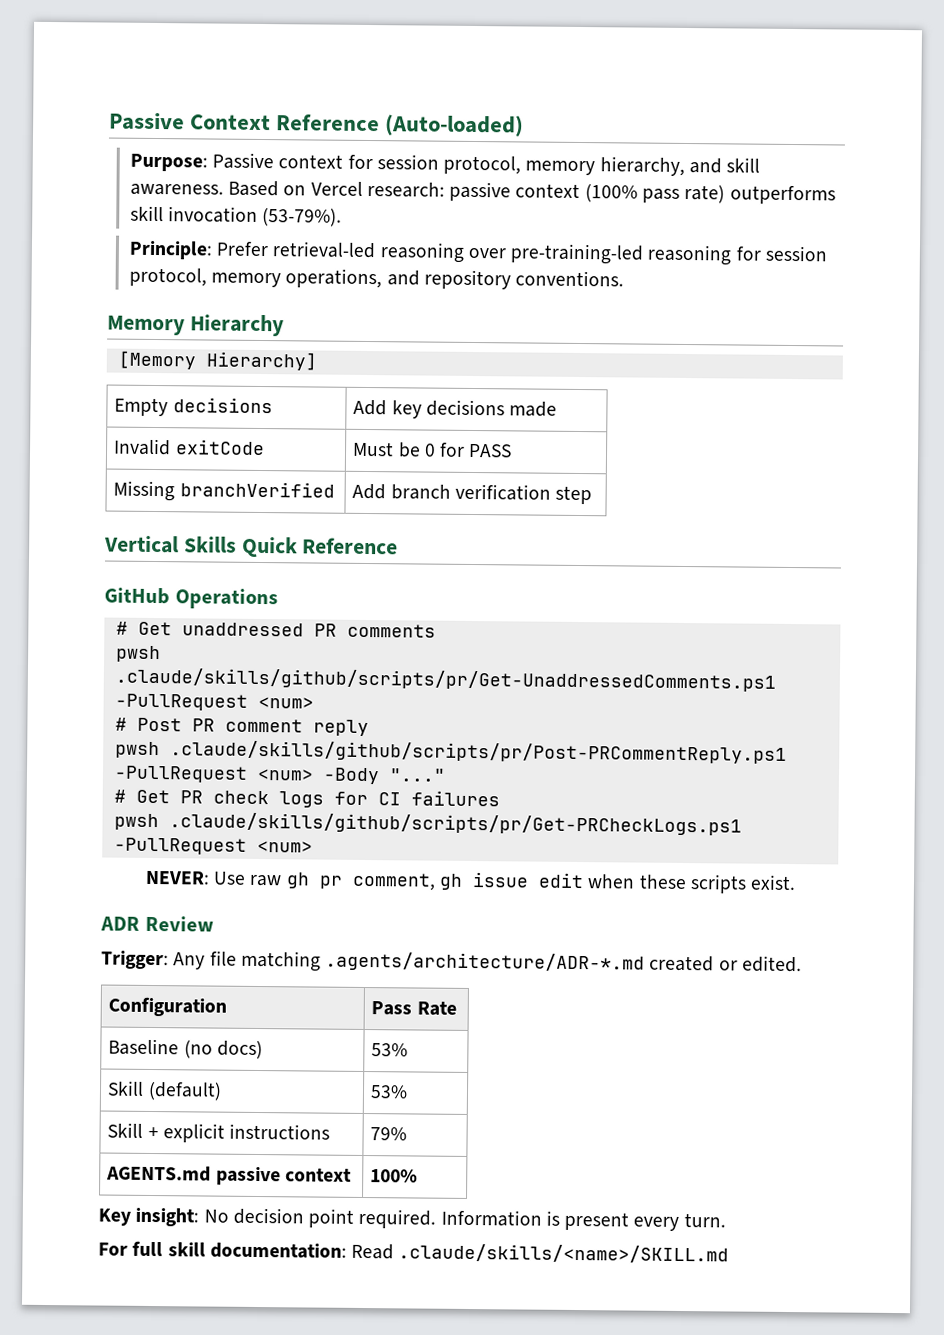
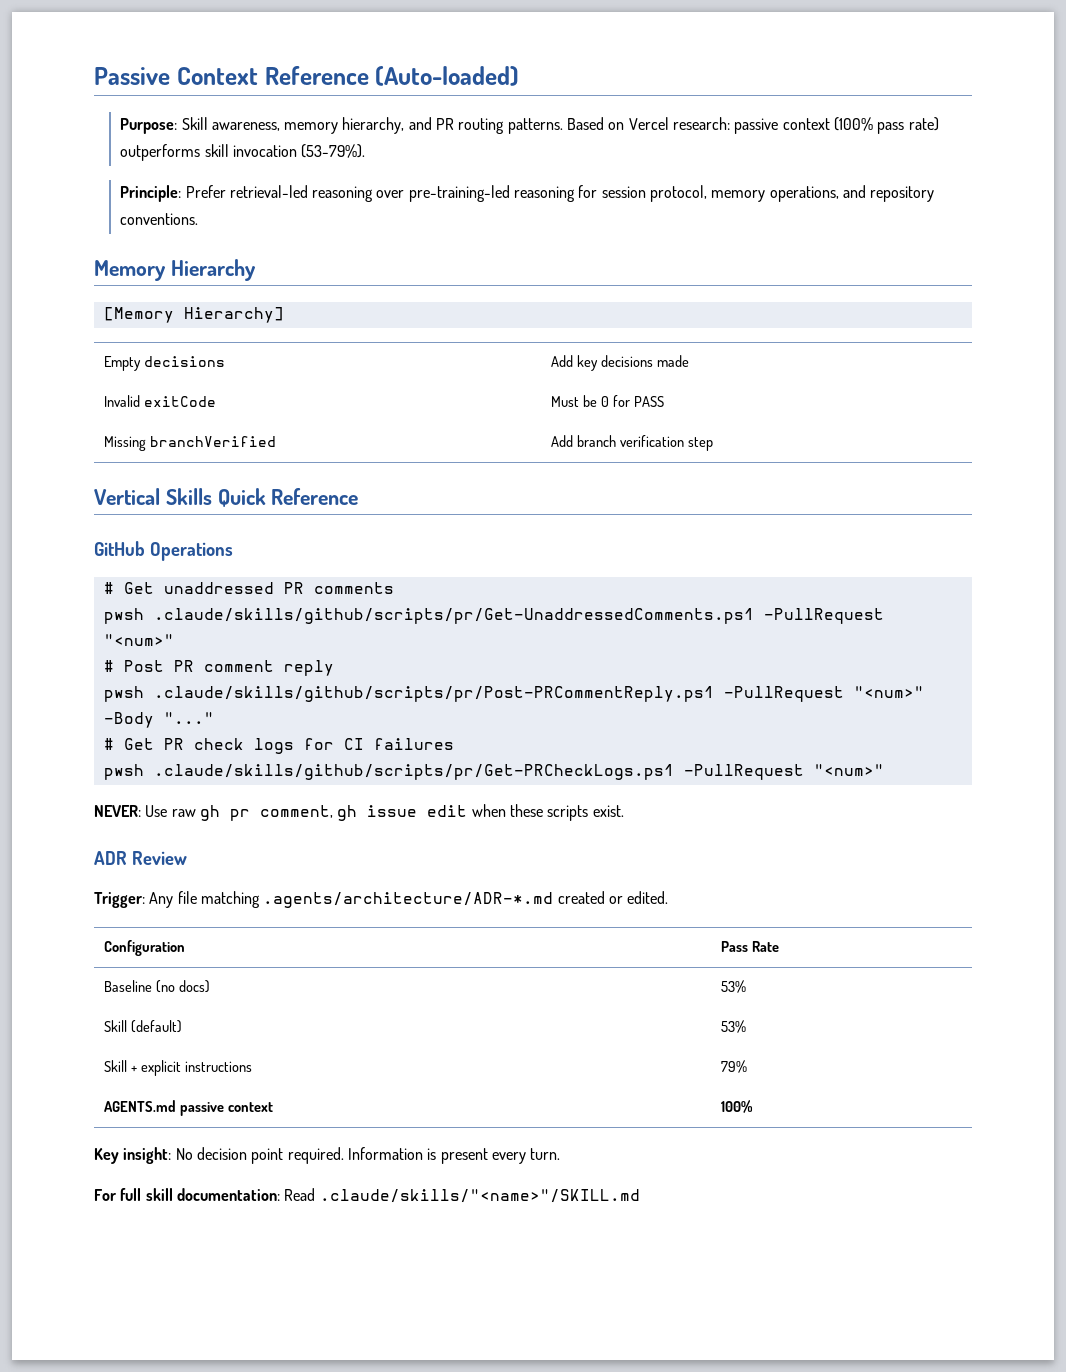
[212,152,761,176] [129,183,224,196] Passive context for session protocol, memory hierarchy, and skill awareness. -> [181,117,563,134] Skill awareness, memory hierarchy, and PR routing patterns.
[257,696,314,709] <num> -> [103,634,174,646] "<num>"
[256,768,314,781] <num> -> [853,686,924,698] "<num>"
[256,840,313,853] <num> -> [813,764,884,776] "<num>"
[398,1243,730,1264] .claude/skills/<name>/SKILL.md -> [319,1189,640,1203] .claude/skills/"<name>"/SKILL.md

